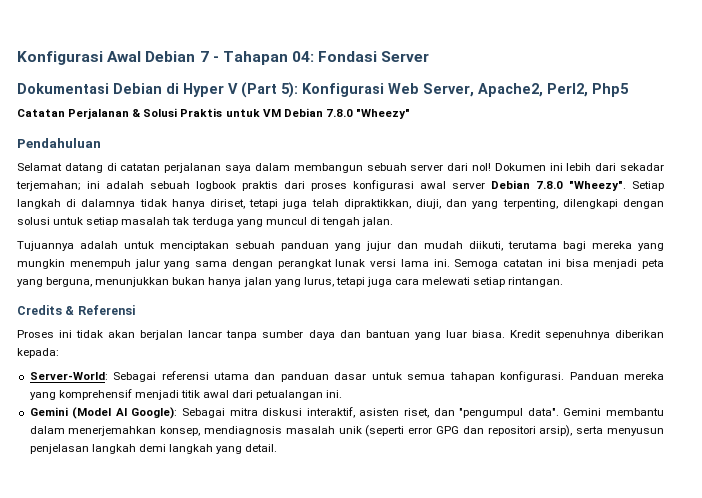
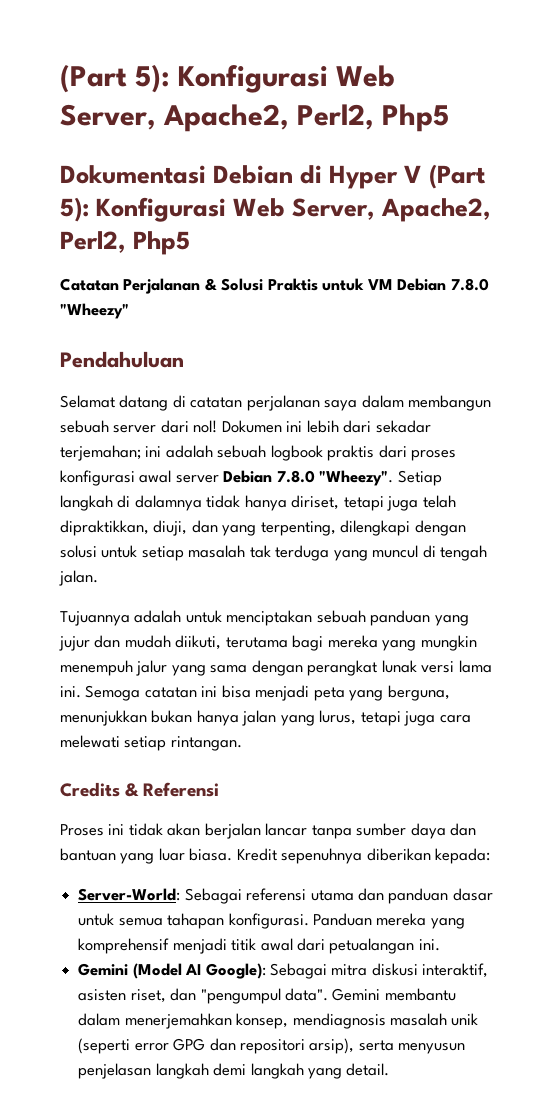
[17,51,430,65] Konfigurasi Awal Debian 7 - Tahapan 04: Fondasi Server -> [60,65,396,93] [60,104,450,132] (Part 5): Konfigurasi Web Server, Apache2, Perl2, Php5

